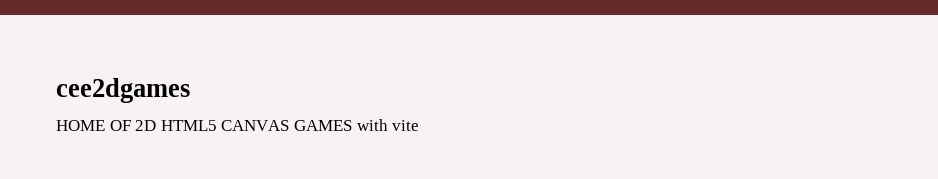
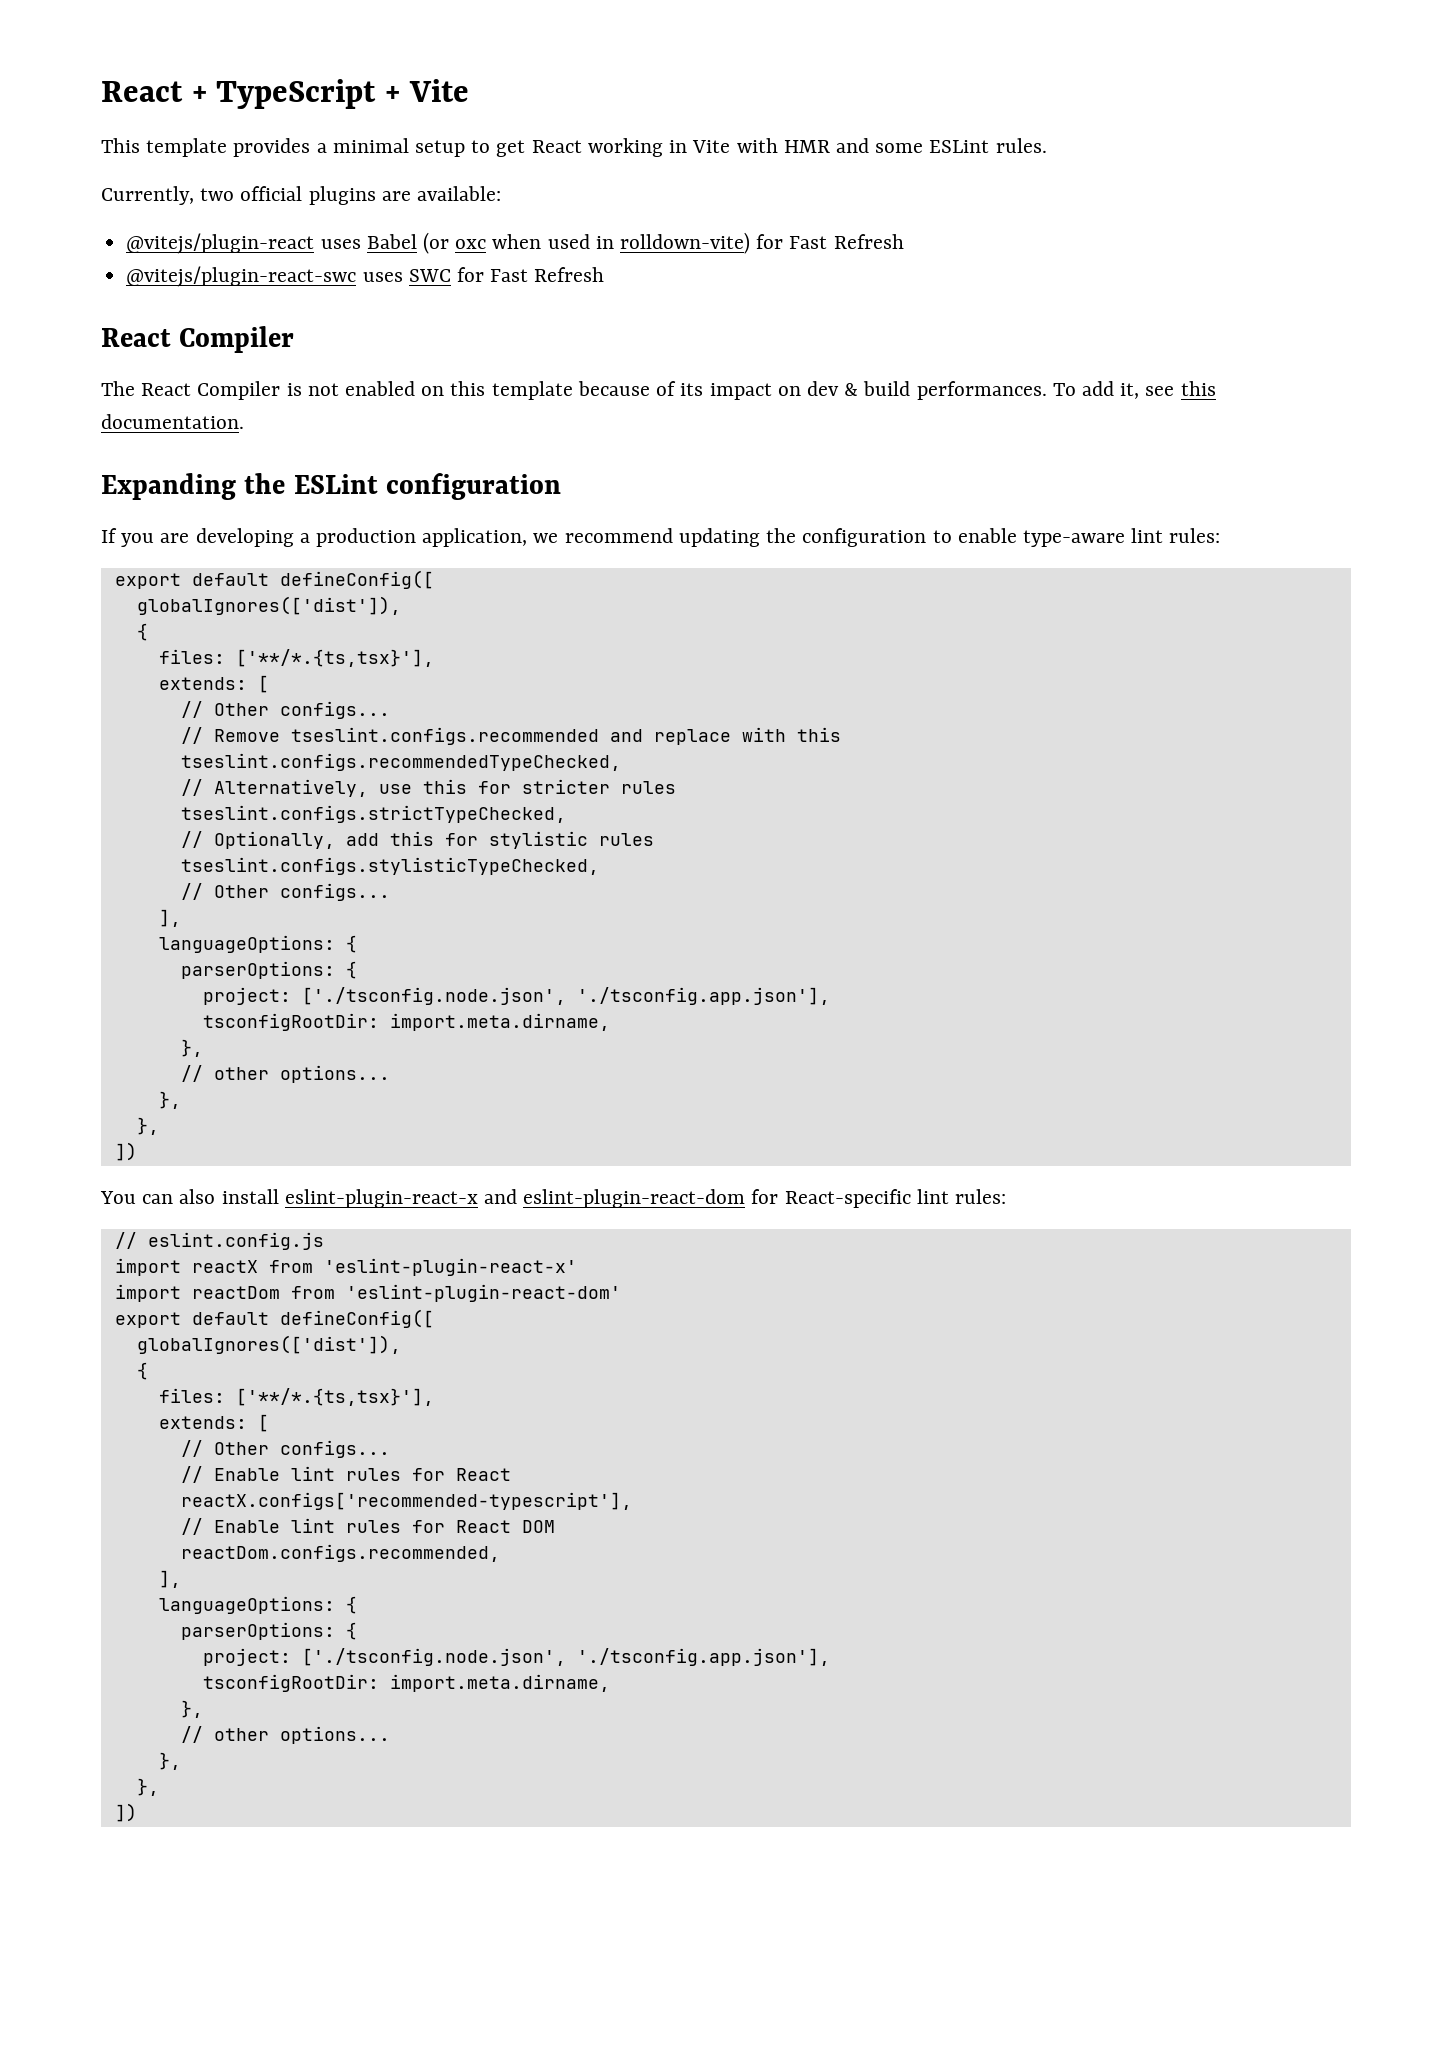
[56,78,190,103] [56,119,420,131] cee2dgames // HOME OF 2D HTML5 CANVAS GAMES with vite -> [101,79,469,109] [101,138,1047,157] [101,186,502,205] [126,232,904,254] [126,266,605,287] [101,326,295,353] [101,381,1216,400] [101,414,244,429] [101,473,562,500] [101,528,1221,547] [114,570,434,589] [136,596,401,615] [136,623,148,641] [158,649,434,667] [158,675,269,693] [180,701,390,719] [180,727,841,745] [180,753,621,771] [180,779,676,797] [180,805,566,823] [180,831,654,849] [180,857,599,875] [180,883,390,901] [158,909,181,927] [158,935,357,953] [180,961,357,979] [202,987,830,1005] [202,1013,610,1031] [180,1039,203,1057] [180,1065,390,1083] [158,1091,181,1109] [136,1117,159,1135] [114,1142,137,1161] [100,1189,1007,1208] [114,1232,324,1250] [114,1258,577,1276] [114,1284,621,1302] [114,1309,434,1328] [136,1335,401,1354] [136,1362,148,1380] [158,1388,434,1406] [158,1414,269,1432] [180,1440,390,1458] [180,1466,511,1483] [180,1492,632,1510] [180,1518,555,1535] [180,1544,500,1562] [158,1570,181,1588] [158,1596,357,1614] [180,1622,357,1640] [202,1648,830,1666] [202,1674,610,1692] [180,1700,203,1718] [180,1726,390,1744] [158,1752,181,1770] [136,1778,159,1796] [114,1803,137,1822] React + TypeScript + Vite // This template provides a minimal setup to get React working in Vite with HMR and some ESLint rules. // Currently, two official plugins are available: // @vitejs/plugin-react uses Babel (or oxc when used in rolldown-vite) for Fast Refresh // @vitejs/plugin-react-swc uses SWC for Fast Refresh // React Compiler // The React Compiler is not enabled on this template because of its impact on dev & build performances. To add it, see this documentation. // Expanding the ESLint configuration // If you are developing a production application, we recommend updating the configuration to enable type-aware lint rules: // export default defineConfig([ // globalIgnores(['dist']), // { // files: ['**/*.{ts,tsx}'], // extends: [ // // Other configs... // // Remove tseslint.configs.recommended and replace with this // tseslint.configs.recommendedTypeChecked, // // Alternatively, use this for stricter rules // tseslint.configs.strictTypeChecked, // // Optionally, add this for stylistic rules // tseslint.configs.stylisticTypeChecked, // // Other configs... // ], // languageOptions: { // parserOptions: { // project: ['./tsconfig.node.json', './tsconfig.app.json'], // tsconfigRootDir: import.meta.dirname, // }, // // other options... // }, // }, // ]) // You can also install eslint-plugin-react-x and eslint-plugin-react-dom for React-specific lint rules: // // eslint.config.js // import reactX from 'eslint-plugin-react-x' // import reactDom from 'eslint-plugin-react-dom' // export default defineConfig([ // globalIgnores(['dist']), // { // files: ['**/*.{ts,tsx}'], // extends: [ // // Other configs... // // Enable lint rules for React // reactX.configs['recommended-typescript'], // // Enable lint rules for React DOM // reactDom.configs.recommended, // ], // languageOptions: { // parserOptions: { // project: ['./tsconfig.node.json', './tsconfig.app.json'], // tsconfigRootDir: import.meta.dirname, // }, // // other options... // }, // }, // ])

